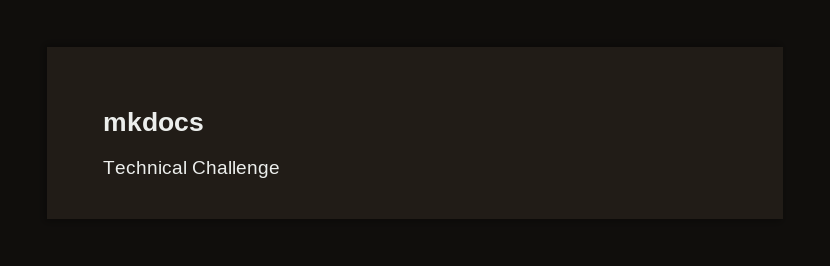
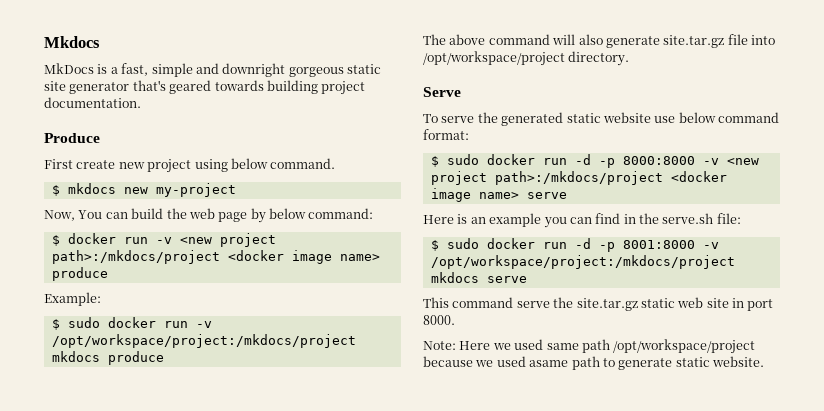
[103,112,204,131] [103,161,281,178] mkdocs // Technical Challenge -> [44,36,100,48] [44,63,381,77] [44,80,366,95] [44,97,141,108] [44,133,100,143] [44,158,336,173] [51,183,236,197] [44,208,374,223] [51,233,276,247] [51,250,380,264] [51,267,108,281] [44,292,101,306] [51,317,212,330] [51,334,356,348] [51,351,164,365] [423,34,775,48] [423,51,630,66] [423,87,461,97] [423,112,779,126] [423,129,469,140] [430,154,759,168] [430,171,727,185] [430,188,567,202] [423,213,741,228] [430,238,719,252] [430,255,735,269] [430,272,527,283] [423,297,774,311] [423,315,455,325] [423,339,756,354] [423,356,764,370] Mkdocs // MkDocs is a fast, simple and downright gorgeous static site generator that's geared towards building project documentation. // Produce // First create new project using below command. // $ mkdocs new my-project // Now, You can build the web page by below command: // $ docker run -v <new project path>:/mkdocs/project <docker image name> produce // Example: // $ sudo docker run -v /opt/workspace/project:/mkdocs/project mkdocs produce // The above command will also generate site.tar.gz file into /opt/workspace/project directory. // Serve // To serve the generated static website use below command format: // $ sudo docker run -d -p 8000:8000 -v <new project path>:/mkdocs/project <docker image name> serve // Here is an example you can find in the serve.sh file: // $ sudo docker run -d -p 8001:8000 -v /opt/workspace/project:/mkdocs/project mkdocs serve // This command serve the site.tar.gz static web site in port 8000. // Note: Here we used same path /opt/workspace/project because we used asame path to generate static website.

